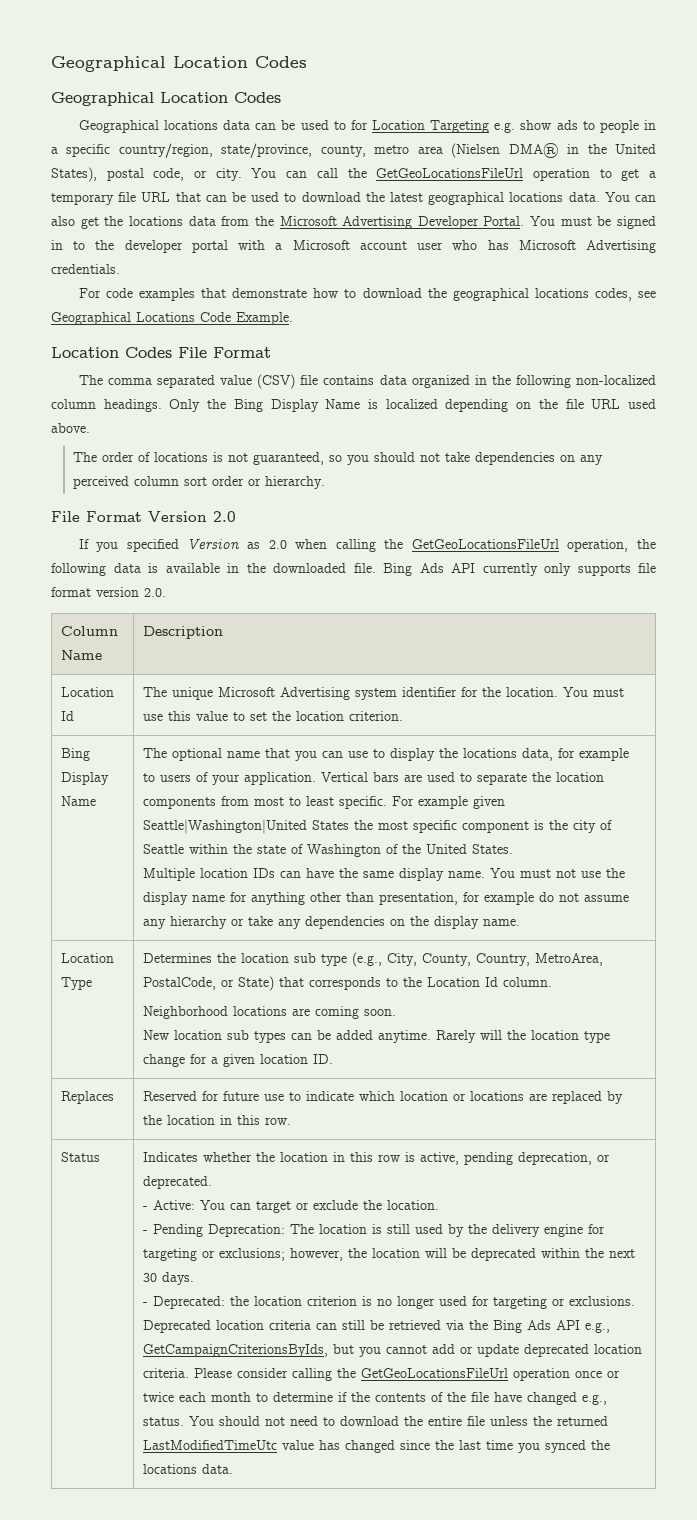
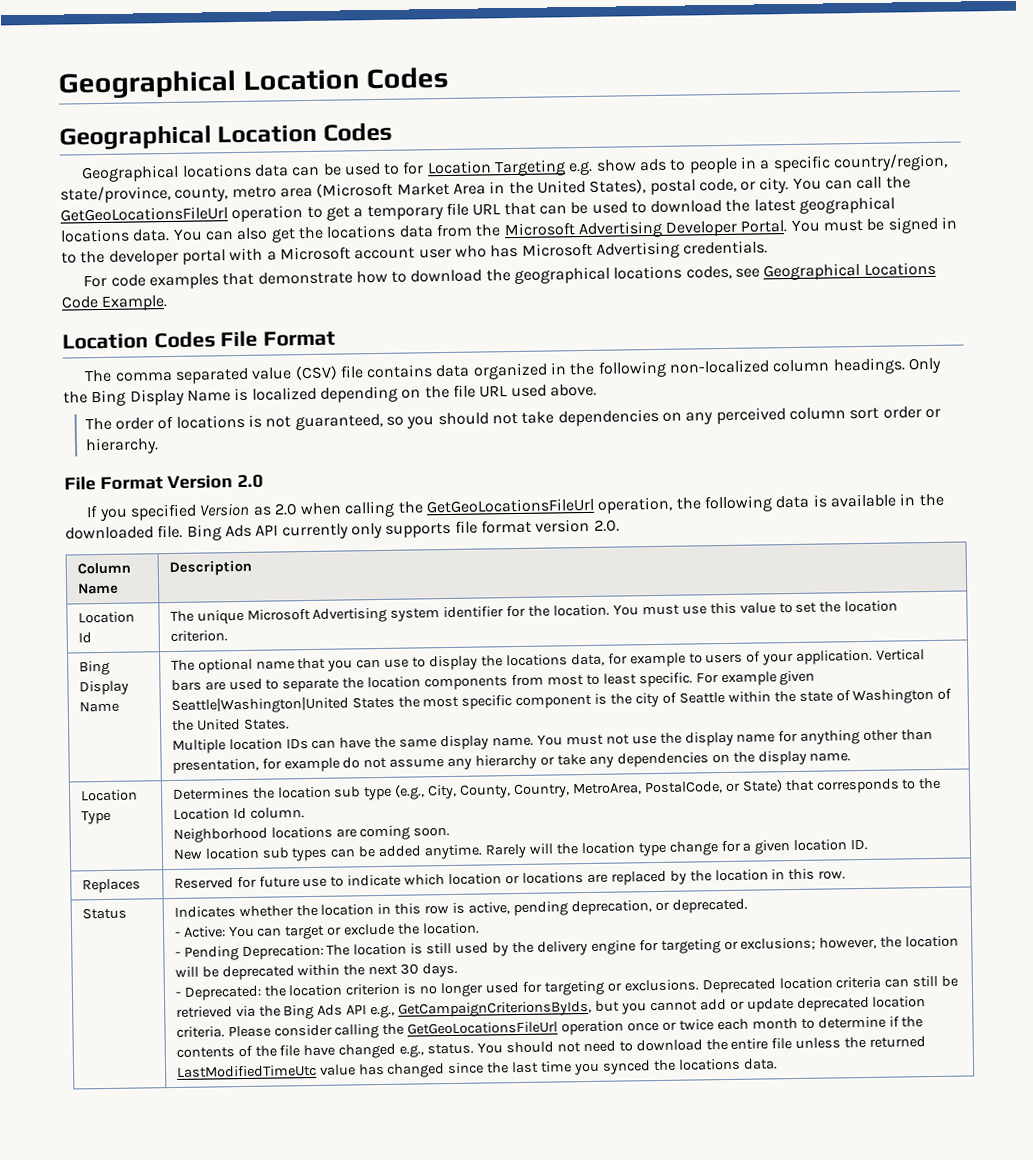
[451,143,559,158] (Nielsen DMA® -> [316,182,486,198] (Microsoft Market Area

